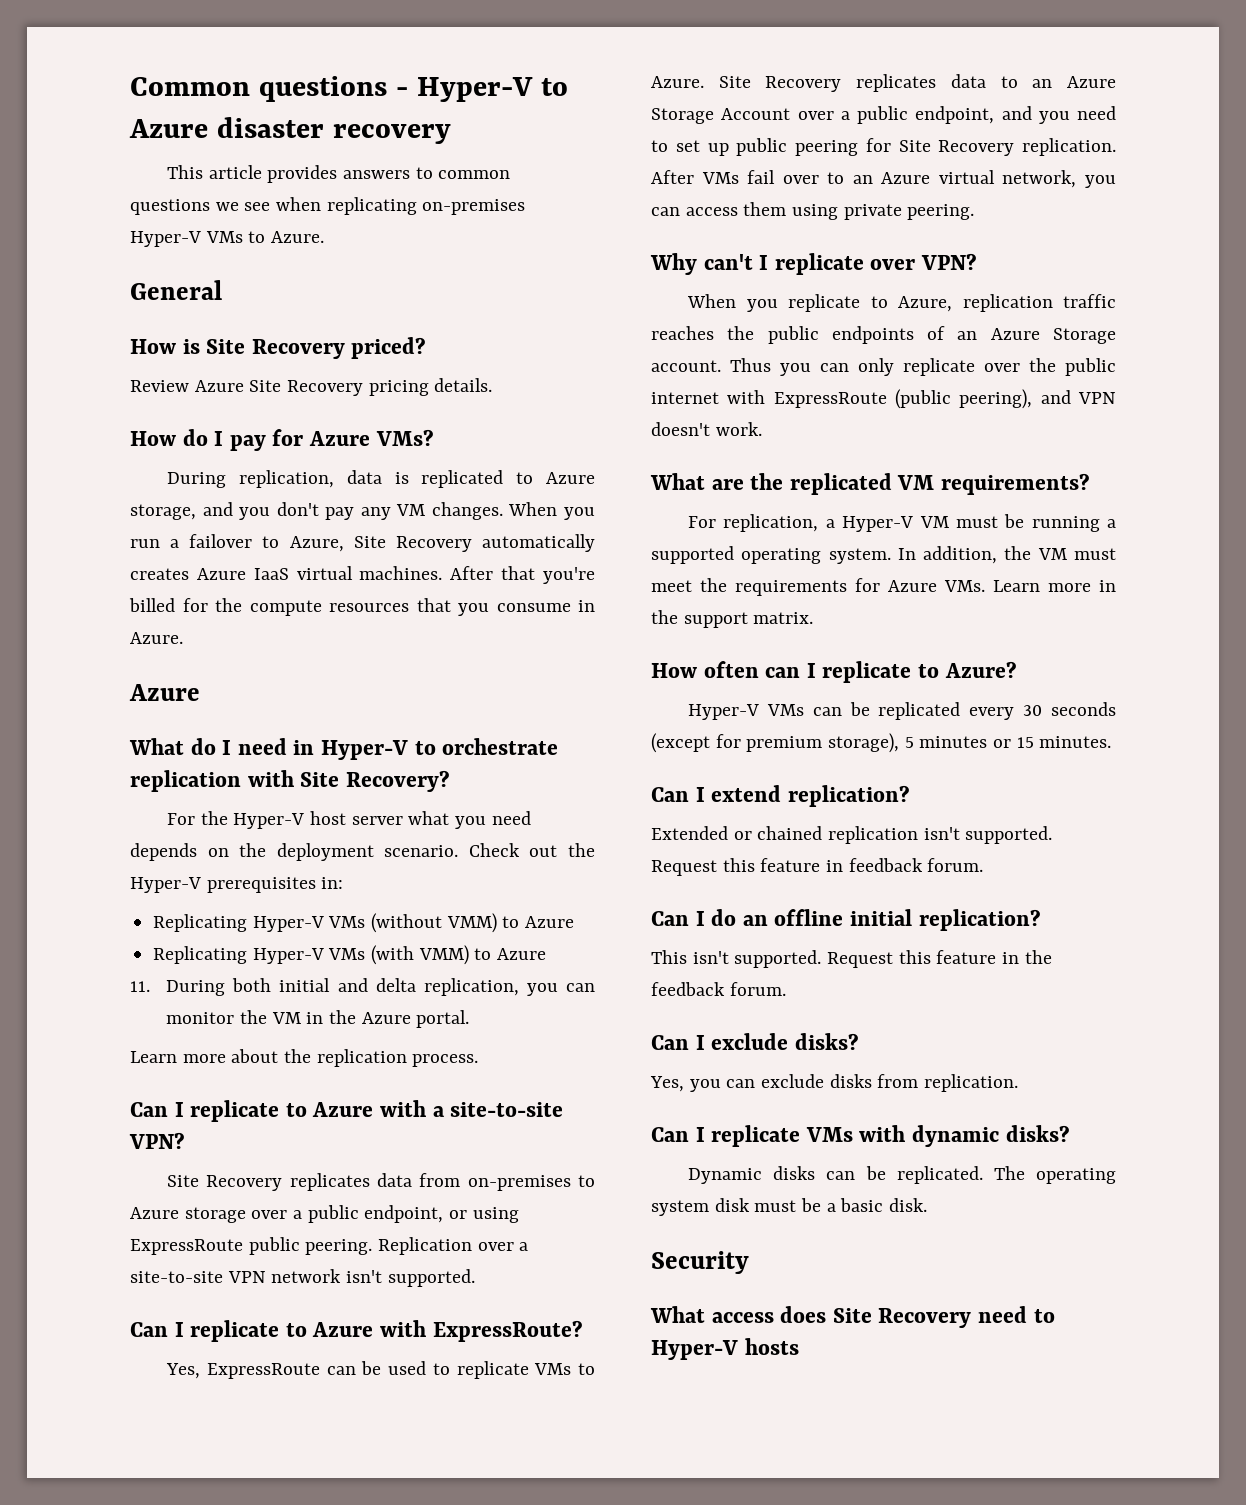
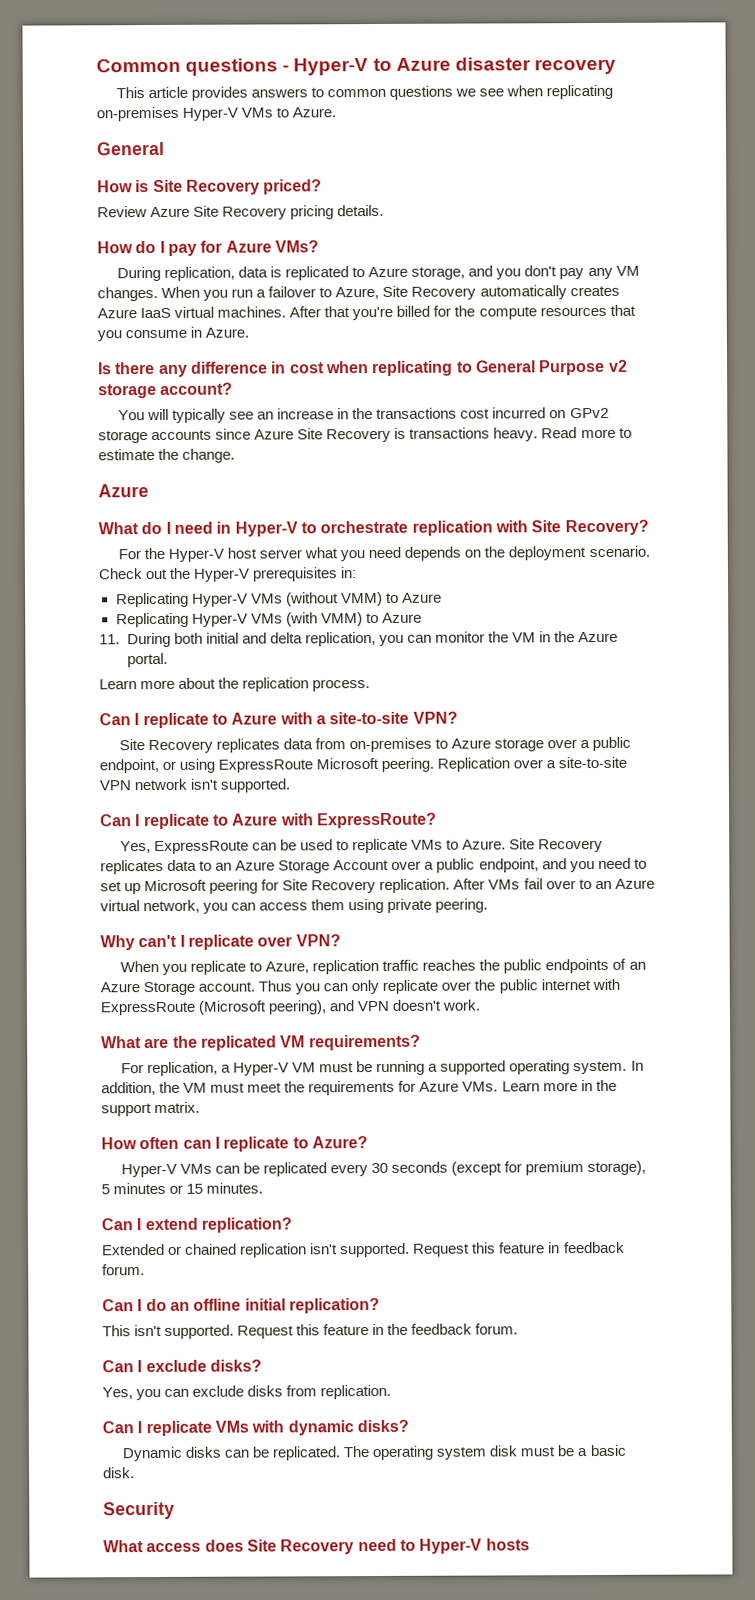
(183, 638) none -> [98,359,628,377] [98,382,234,399] [117,407,609,423] [98,427,632,444] [98,448,236,463] // Is there any difference in cost when replicating to General Purpose v2 storage account? // You will typically see an increase in the transactions cost incurred on GPv2 storage accounts since Azure Site Recovery is transactions heavy. Read more to estimate the change.
[248,1237,300,1255] public -> [316,757,380,770] Microsoft
[736,138,788,156] public -> [144,879,208,892] Microsoft
[895,389,951,409] (public -> [198,1000,267,1015] (Microsoft

